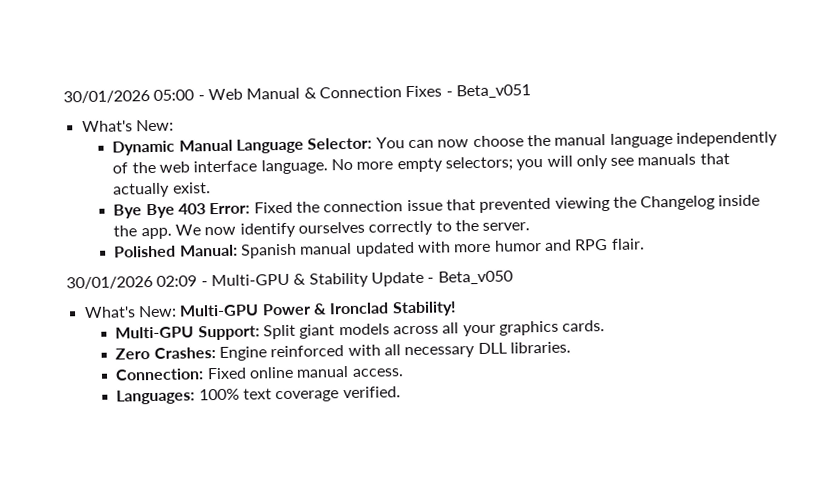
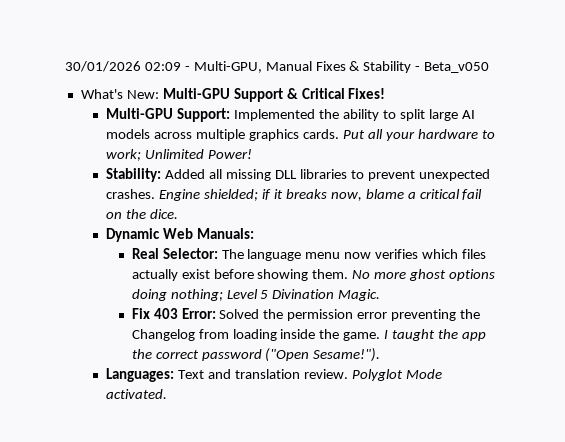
[63,84,531,104] [81,119,174,133] [112,131,778,156] [112,153,730,175] [113,182,211,198] [113,194,761,219] [113,219,531,240] [114,238,645,259] [66,273,290,290] 30/01/2026 05:00 - Web Manual & Connection Fixes - Beta_v051 // What's New: // Dynamic Manual Language Selector: You can now choose the manual language independently of the web interface language. No more empty selectors; you will only see manuals that actually exist. // Bye Bye 403 Error: Fixed the connection issue that prevented viewing the Changelog inside the app. We now identify ourselves correctly to the server. // Polished Manual: Spanish manual updated with more humor and RPG flair. // 30/01/2026 02:09 - Multi-GPU -> [65,61,346,73] 30/01/2026 02:09 - Multi-GPU, Manual Fixes
[370,271,424,287] Update -> (412, 67) none
[261,301,457,317] [115,320,606,341] [115,341,571,361] [115,365,404,381] [116,386,401,405] Power & Ironclad Stability! // Multi-GPU Support: Split giant models across all your graphics cards. // Zero Crashes: Engine reinforced with all necessary DLL libraries. // Connection: Fixed online manual access. // Languages: 100% text coverage verified. -> [233,88,386,102] [106,108,475,122] [106,129,495,141] [106,149,253,161] [106,168,490,182] [106,189,483,201] [106,209,179,219] [106,228,255,242] [131,248,487,261] [131,269,496,281] [131,289,381,301] [131,308,481,321] [131,329,486,341] [131,348,381,362] [106,368,442,382] [106,389,168,399] Support & Critical Fixes! // Multi-GPU Support: Implemented the ability to split large AI models across multiple graphics cards. Put all your hardware to work; Unlimited Power! // Stability: Added all missing DLL libraries to prevent unexpected crashes. Engine shielded; if it breaks now, blame a critical fail on the dice. // Dynamic Web Manuals: // Real Selector: The language menu now verifies which files actually exist before showing them. No more ghost options doing nothing; Level 5 Divination Magic. // Fix 403 Error: Solved the permission error preventing the Changelog from loading inside the game. I taught the app the correct password ("Open Sesame!"). // Languages: Text and translation review. Polyglot Mode activated.

